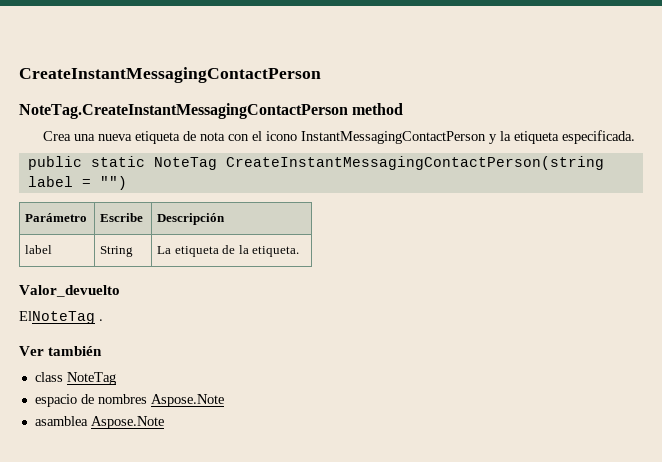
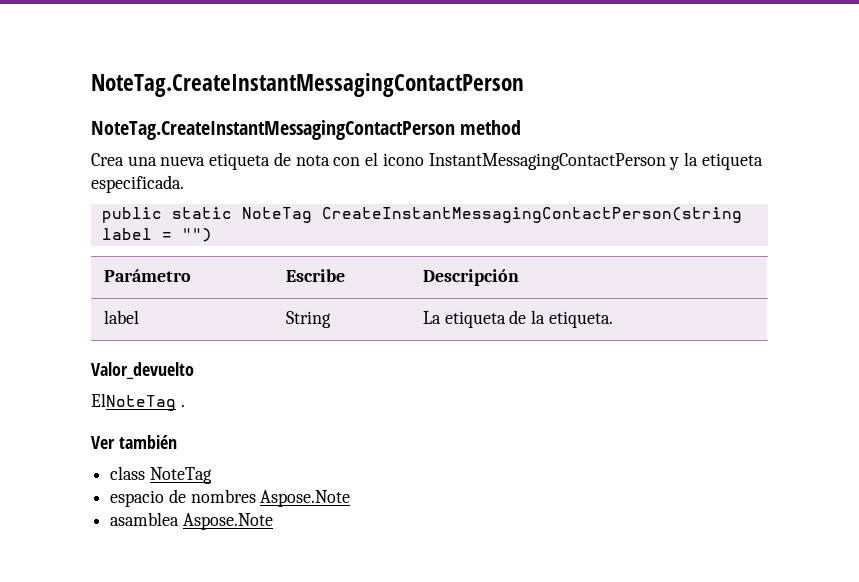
[19,67,321,83] CreateInstantMessagingContactPerson -> [91,73,524,97] NoteTag.CreateInstantMessagingContactPerson

